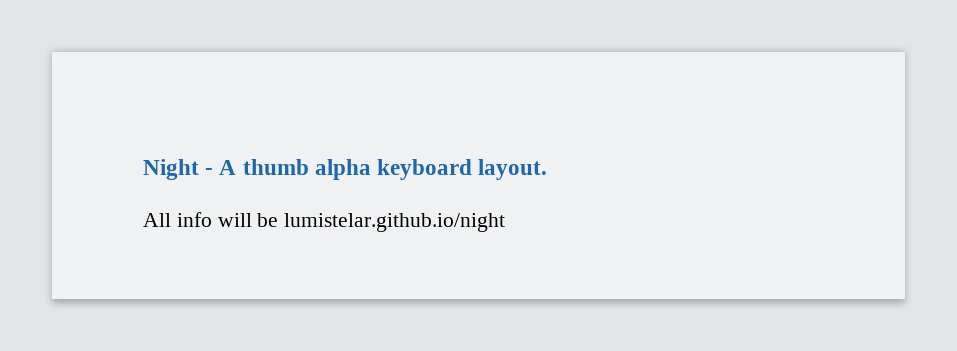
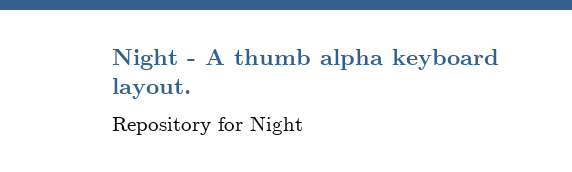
[143,212,506,232] All info will be lumistelar.github.io/night -> [112,116,303,135] Repository for Night

